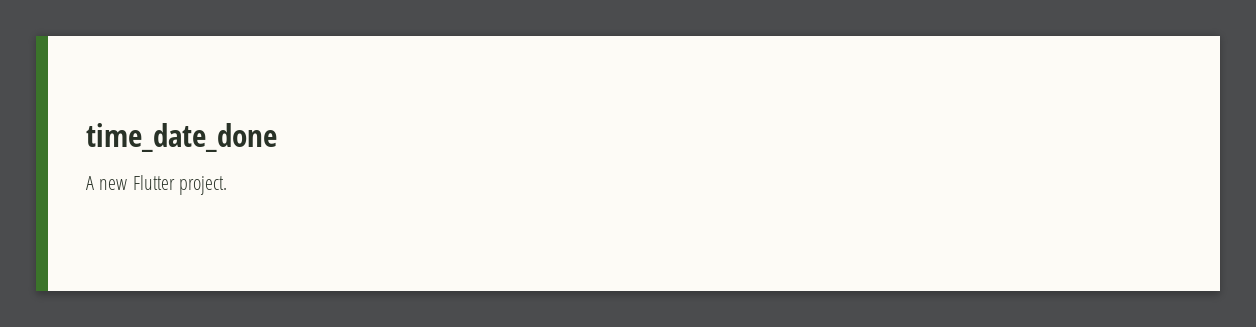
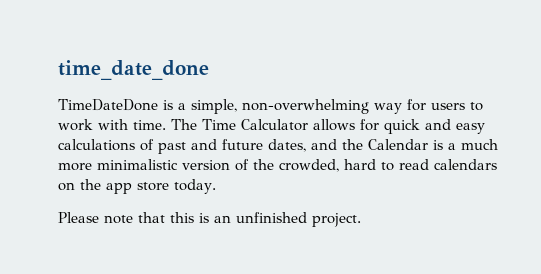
[86,175,175,190] A new Flutter -> [58,99,483,114] [58,119,485,134] [58,139,498,154] [58,159,497,172] [58,179,216,194] [58,212,307,224] TimeDateDone is a simple, non-overwhelming way for users to work with time. The Time Calculator allows for quick and easy calculations of past and future dates, and the Calendar is a much more minimalistic version of the crowded, hard to read calendars on the app store today. // Please note that this is an unfinished

